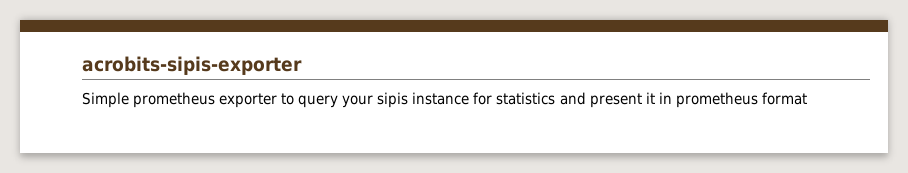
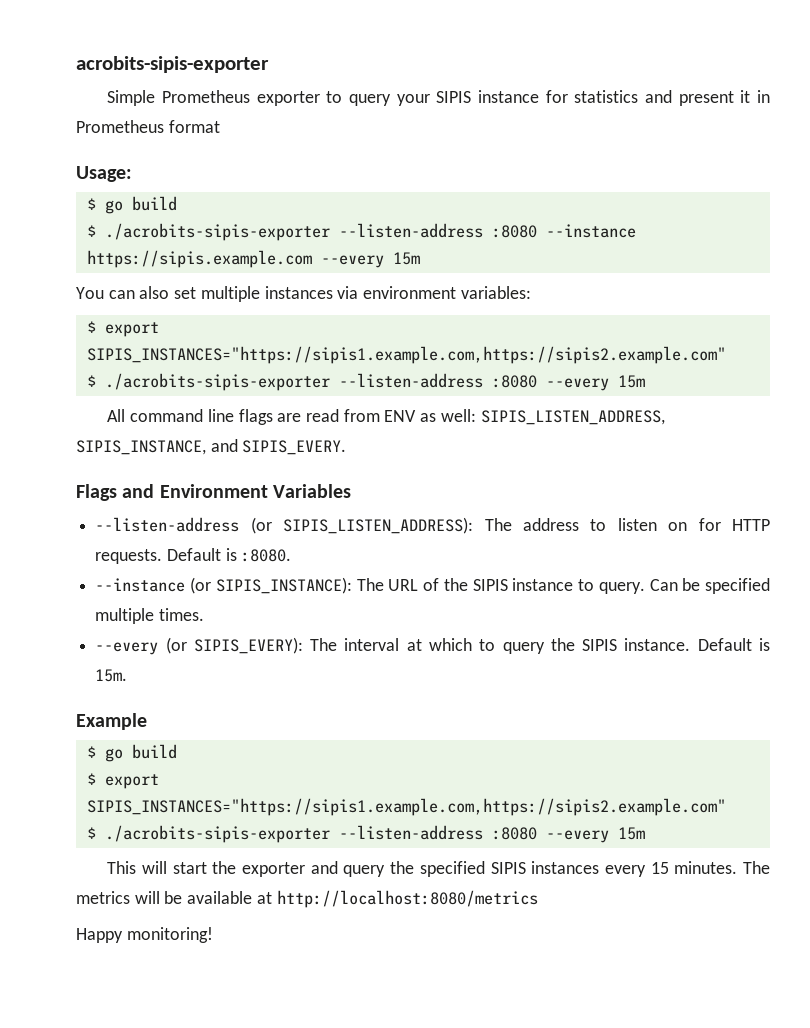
[133,92,216,108] prometheus -> [161,90,250,103] Prometheus
[377,92,409,108] sipis -> [436,91,472,103] SIPIS
[675,92,758,108] prometheus -> [76,120,164,133] Prometheus
(807, 98) none -> [76,166,132,182] [86,196,177,214] [86,223,636,241] [86,250,420,268] [76,286,531,302] [86,321,159,337] [86,346,726,364] [86,373,645,391] [107,409,665,425] [76,439,347,455] [76,484,351,501] [95,517,770,534] [95,548,292,564] [95,577,770,594] [95,608,204,624] [95,637,771,655] [95,669,128,682] [76,713,147,730] [86,744,177,762] [86,773,159,789] [86,798,726,816] [86,825,645,843] [107,861,771,877] [76,890,538,908] [76,927,213,943] // Usage: // $ go build // $ ./acrobits-sipis-exporter --listen-address :8080 --instance https://sipis.example.com --every 15m // You can also set multiple instances via environment variables: // $ export SIPIS_INSTANCES="https://sipis1.example.com,https://sipis2.example.com" // $ ./acrobits-sipis-exporter --listen-address :8080 --every 15m // All command line flags are read from ENV as well: SIPIS_LISTEN_ADDRESS, SIPIS_INSTANCE, and SIPIS_EVERY. // Flags and Environment Variables // --listen-address (or SIPIS_LISTEN_ADDRESS): The address to listen on for HTTP requests. Default is :8080. // --instance (or SIPIS_INSTANCE): The URL of the SIPIS instance to query. Can be specified multiple times. // --every (or SIPIS_EVERY): The interval at which to query the SIPIS instance. Default is 15m. // Example // $ go build // $ export SIPIS_INSTANCES="https://sipis1.example.com,https://sipis2.example.com" // $ ./acrobits-sipis-exporter --listen-address :8080 --every 15m // This will start the exporter and query the specified SIPIS instances every 15 minutes. The metrics will be available at http://localhost:8080/metrics // Happy monitoring!

